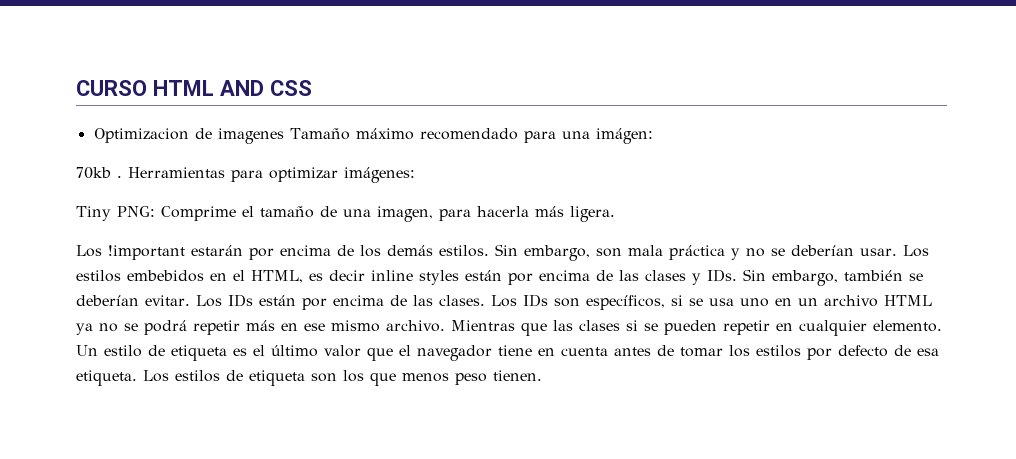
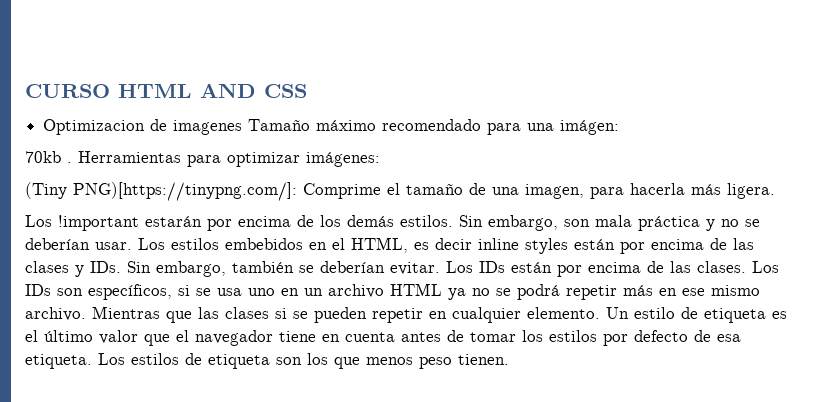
[76,206,155,221] Tiny PNG: -> [25,182,297,201] (Tiny PNG)[https://tinypng.com/]:

